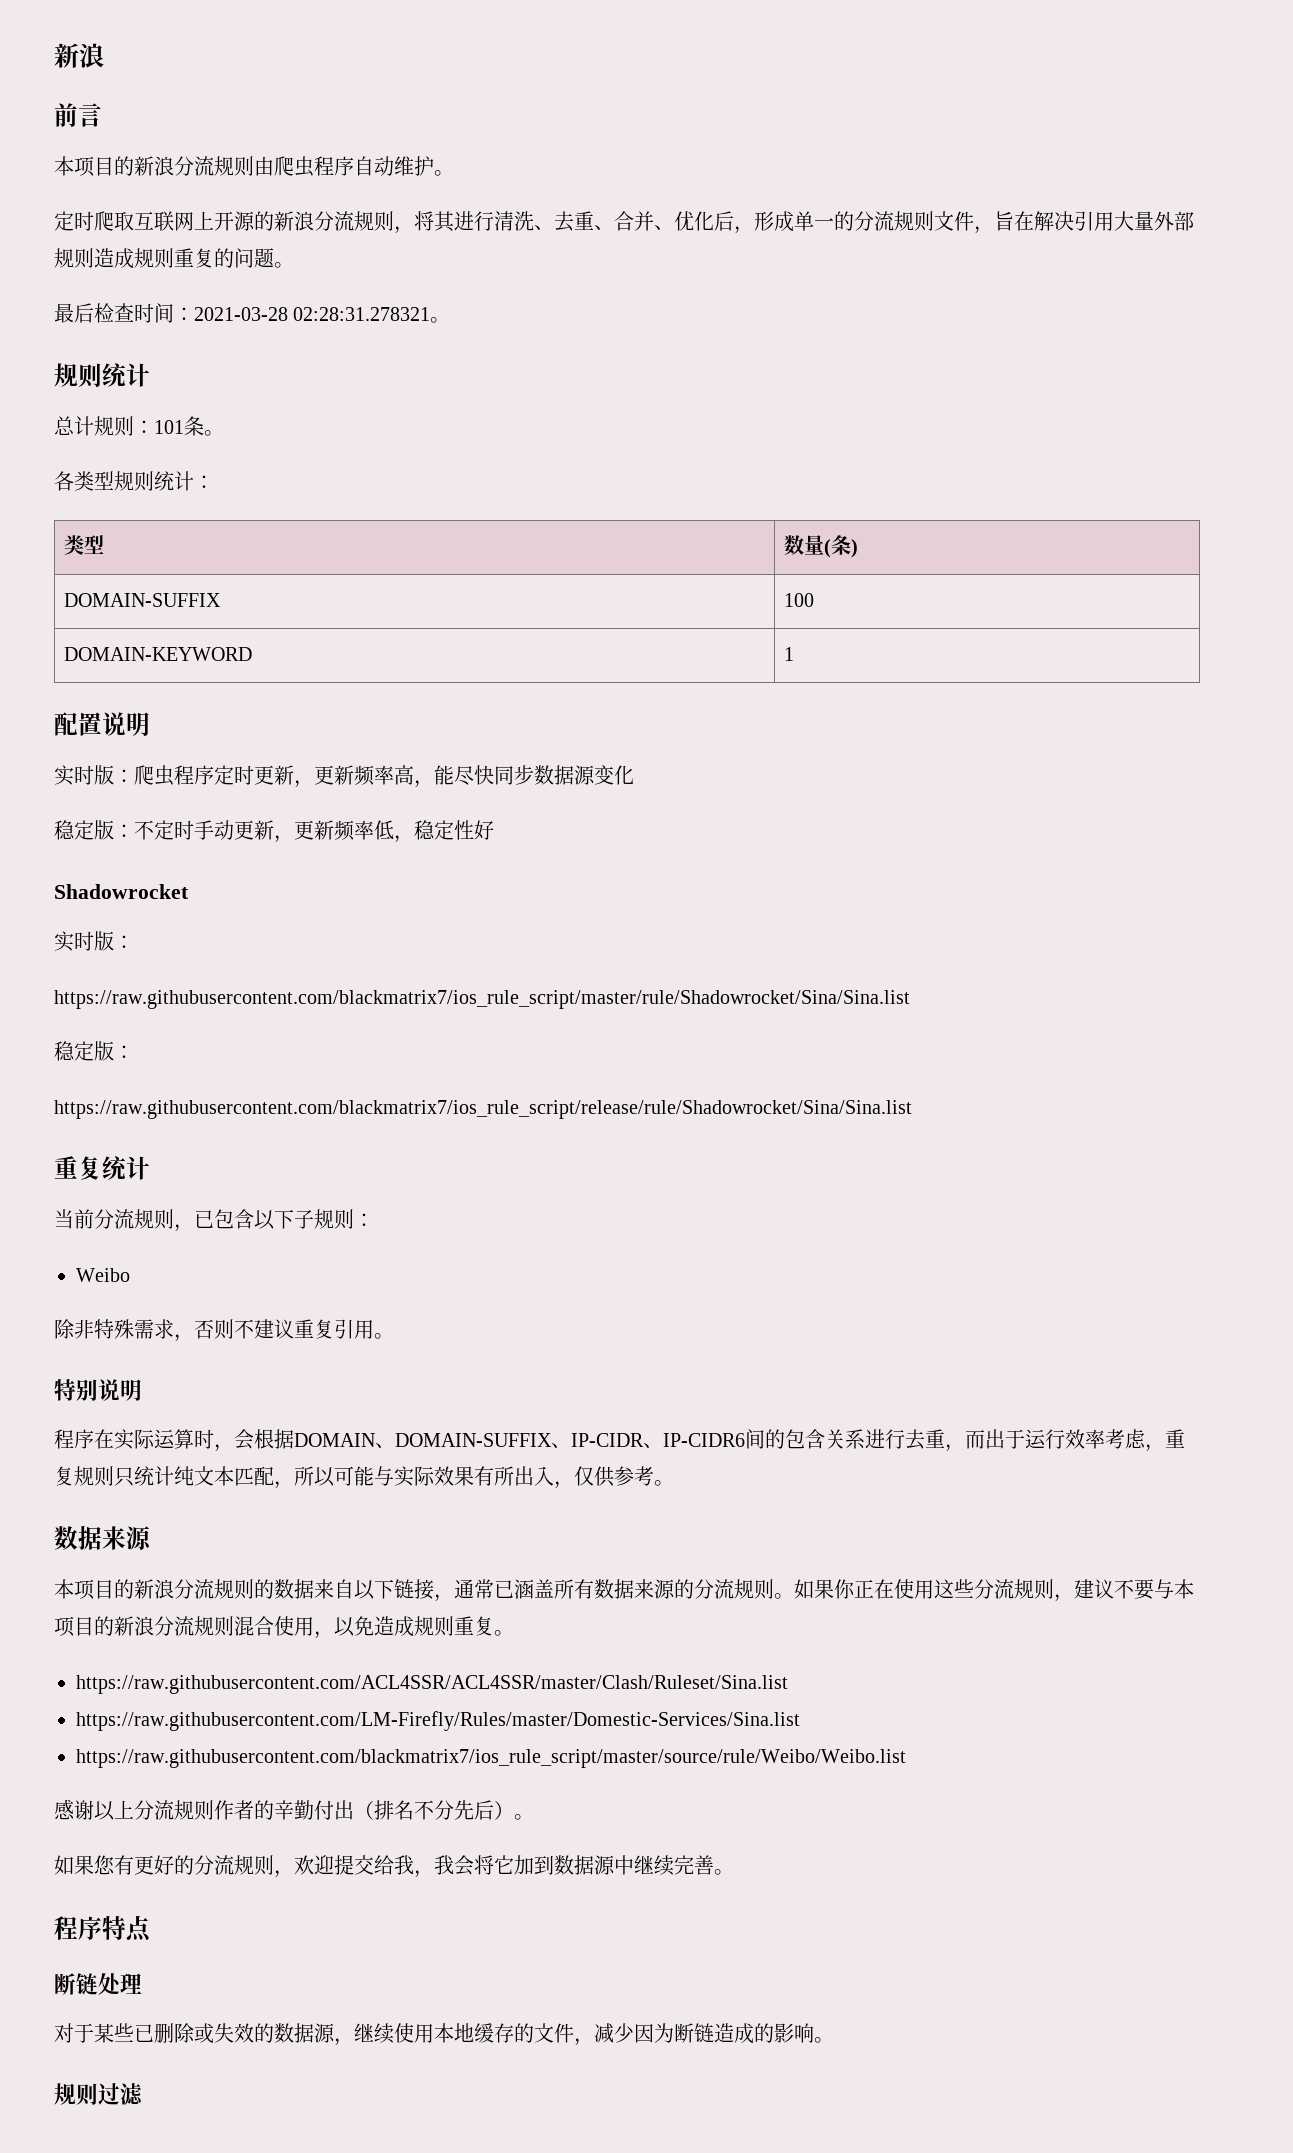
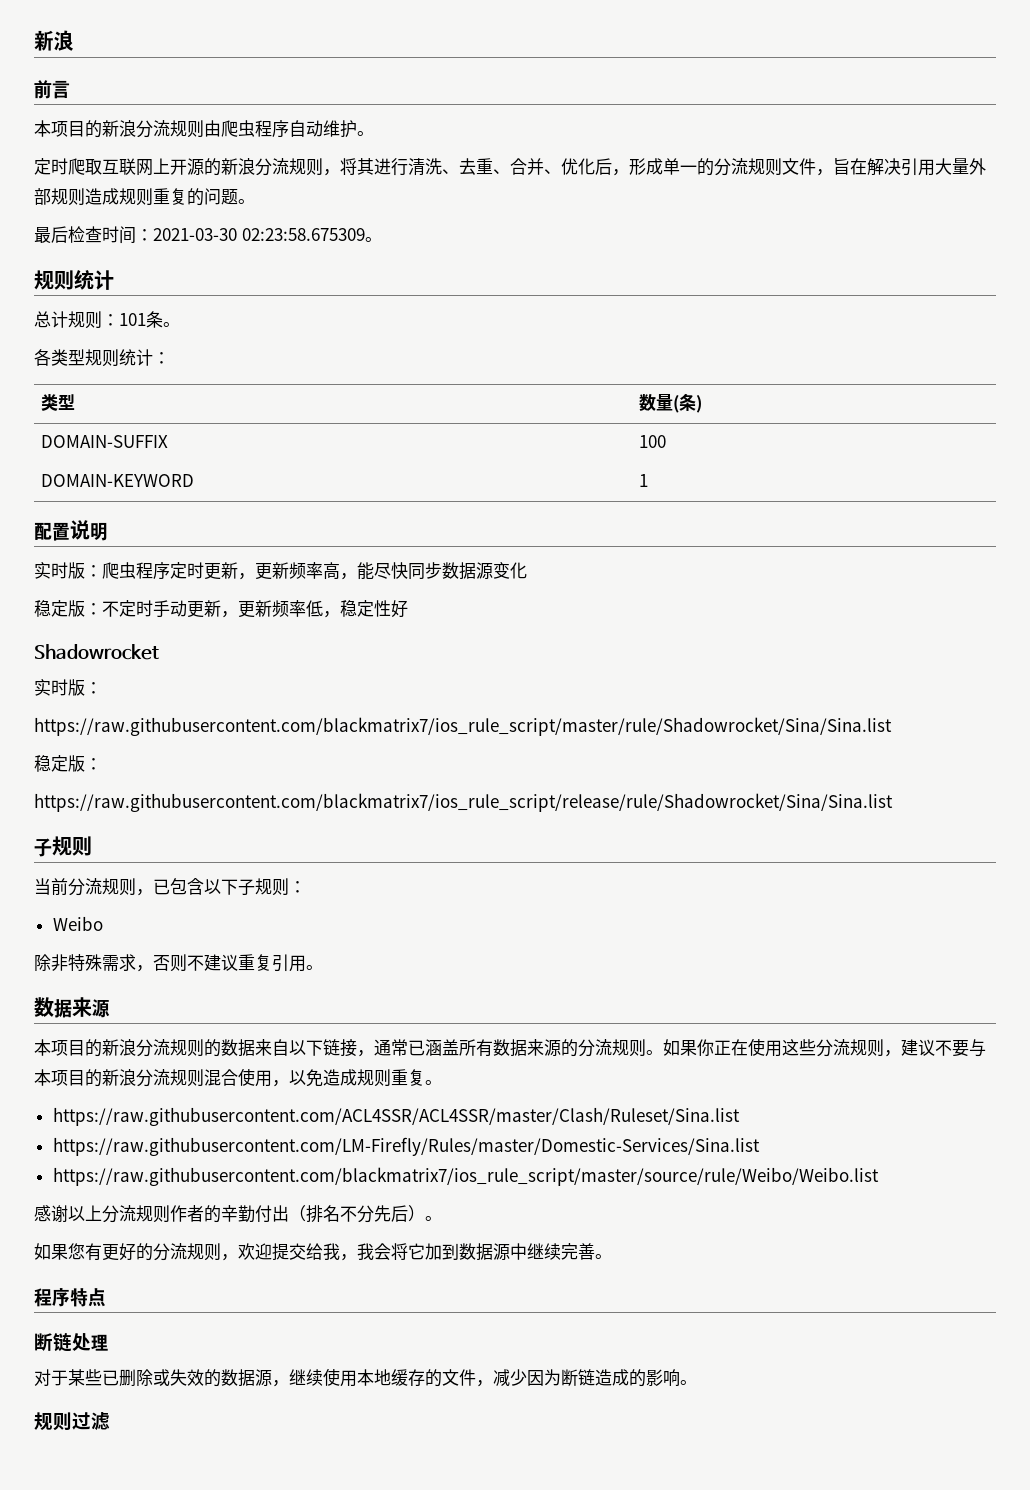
[194,307,431,321] 2021-03-28 02:28:31.278321 -> [153,228,365,241] 2021-03-30 02:23:58.675309
[54,1156,150,1180] 重复统计 -> [34,836,92,857] 子规则
[54,1379,142,1401] [54,1429,1185,1452] [54,1466,674,1489] // 特别说明 // 程序在实际运算时，会根据DOMAIN、DOMAIN-SUFFIX、IP-CIDR、IP-CIDR6间的包含关系进行去重，而出于运行效率考虑，重复规则只统计纯文本匹配，所以可能与实际效果有所出入，仅供参考。 -> (323, 967) none

